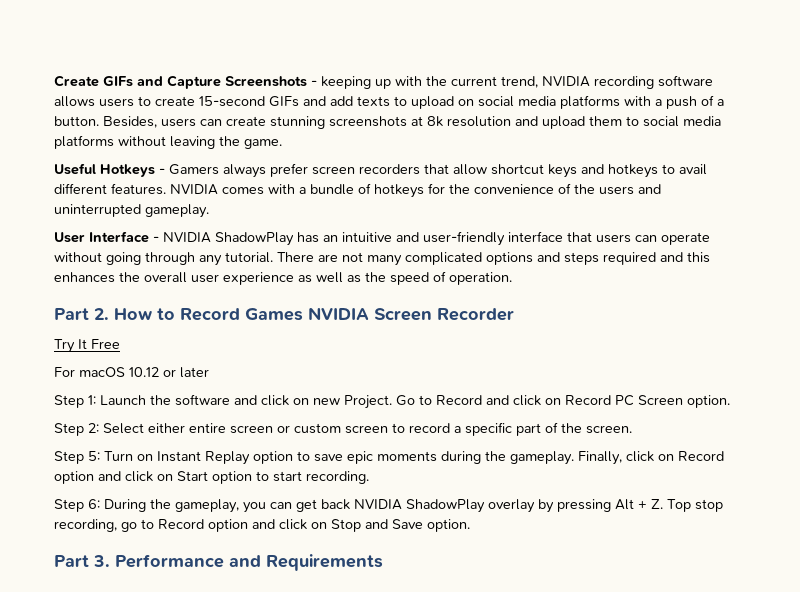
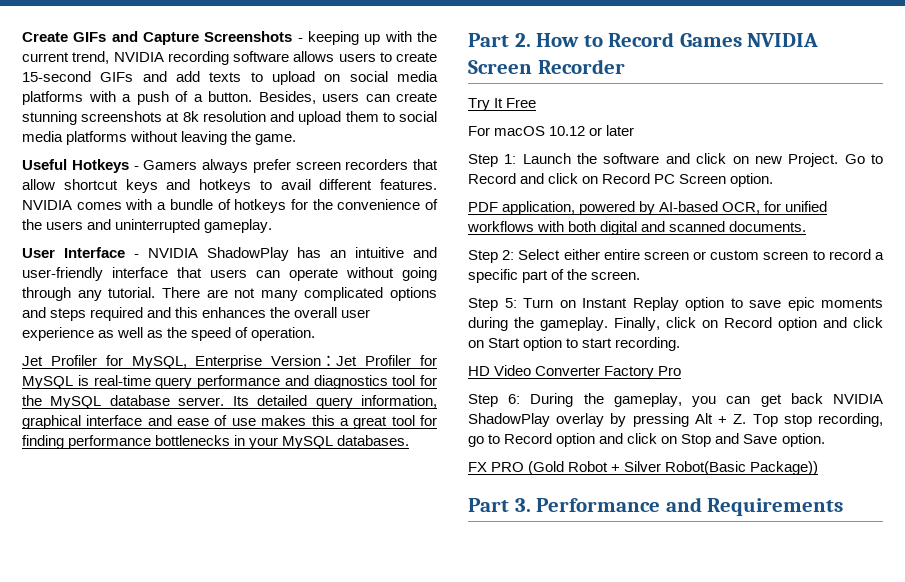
(512, 278) none -> [22,355,438,369] [22,375,437,389] [22,395,438,409] [22,415,438,429] [22,435,410,449] // Jet Profiler for MySQL, Enterprise Version：Jet Profiler for MySQL is real-time query performance and diagnostics tool for the MySQL database server. Its detailed query information, graphical interface and ease of use makes this a great tool for finding performance bottlenecks in your MySQL databases.
(730, 401) none -> [468,201,828,215] [467,221,807,235] // PDF application, powered by AI-based OCR, for unified workflows with both digital and scanned documents.
(369, 477) none -> [468,365,682,379] // HD Video Converter Factory Pro
(470, 525) none -> [468,461,819,475] // FX PRO (Gold Robot + Silver Robot(Basic Package))

